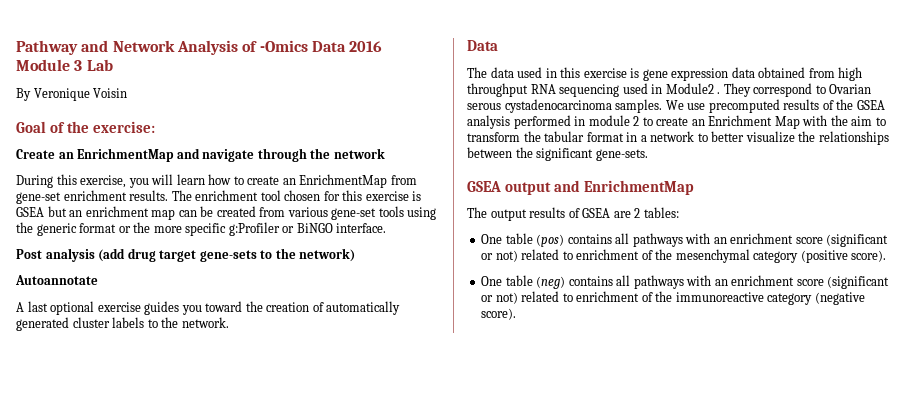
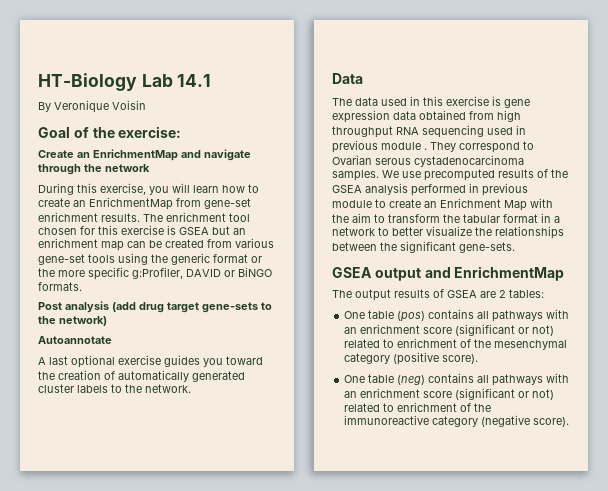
[16,40,383,55] [16,59,83,71] Pathway and Network Analysis of -Omics Data 2016 Module 3 -> [38,73,137,91] HT-Biology
(113, 65) none -> [177,74,212,87] 14.1
[228,222,280,236] g:Profiler -> [132,267,221,279] g:Profiler, DAVID
[336,223,387,233] interface. -> [38,282,82,291] formats.
[665,83,714,94] Module2 -> [332,140,421,153] previous module
[588,115,640,126] module 2 -> [482,183,528,196] [332,200,372,208] previous module

